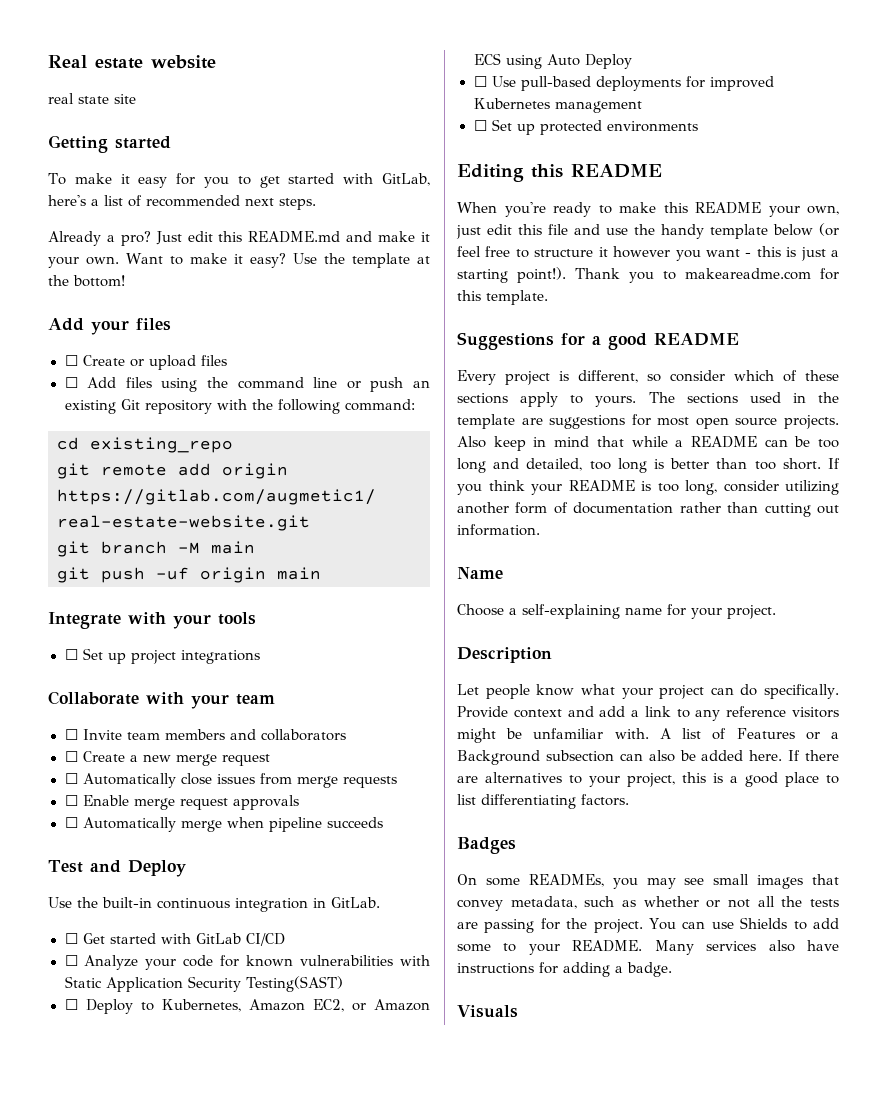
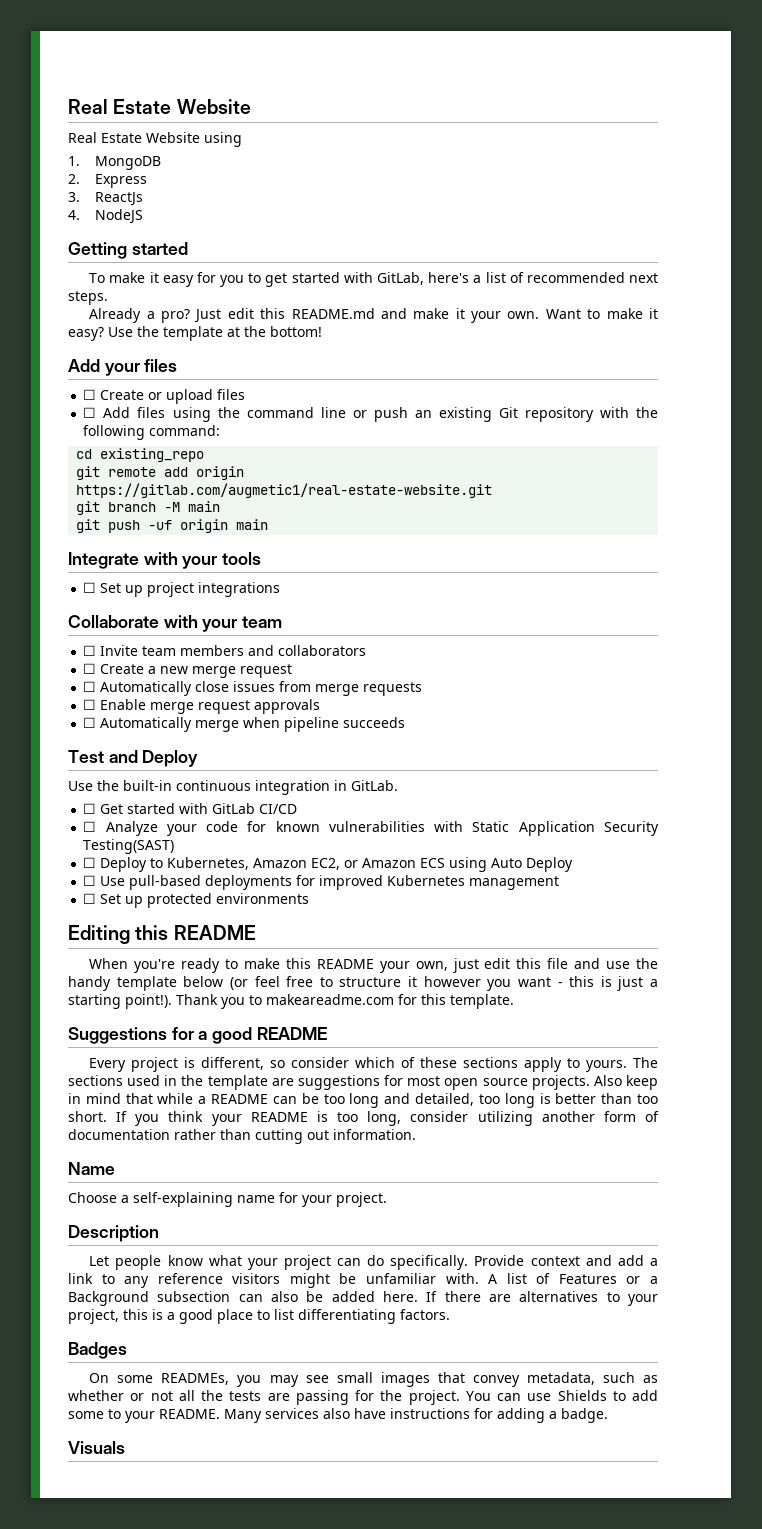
[48,55,216,69] [48,93,136,104] Real estate website // real state site -> [68,99,251,114] [68,132,242,147] [68,156,161,170] [68,174,147,188] [68,192,143,206] [68,209,143,224] Real Estate Website // Real Estate Website using // 1. MongoDB // 2. Express // 3. ReactJs // 4. NodeJS

